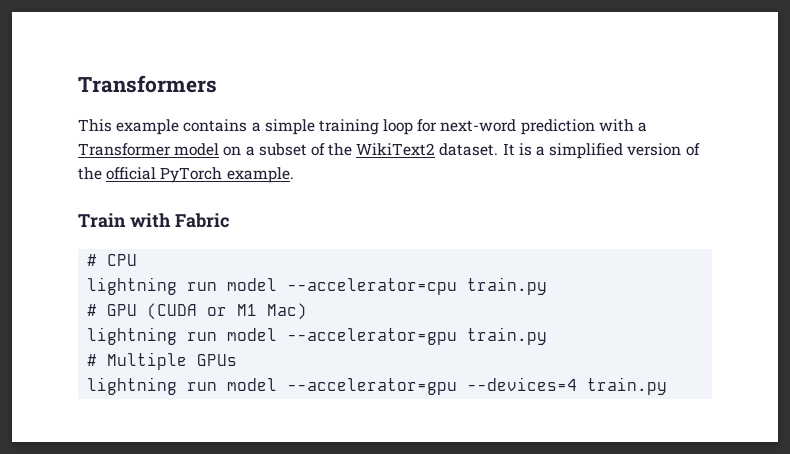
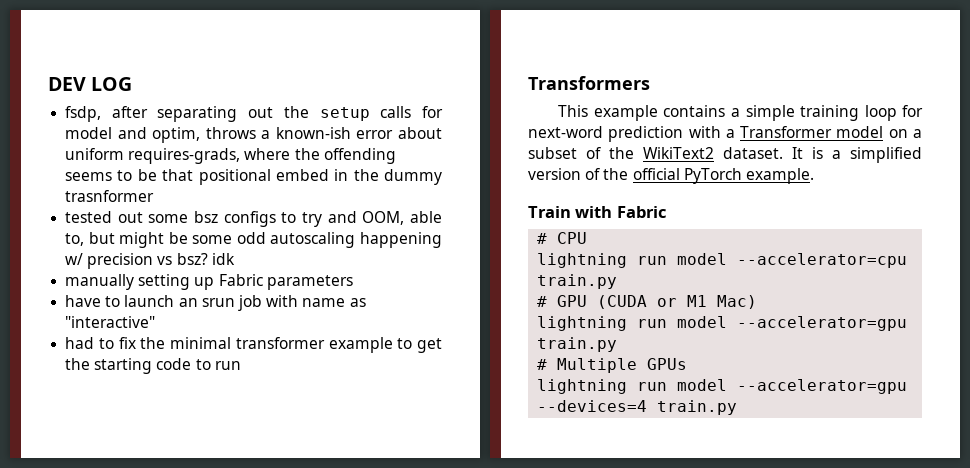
(78, 84) none -> [48,77,133,91] [65,106,443,122] [65,127,442,143] [65,148,396,164] [65,169,442,185] [65,190,155,202] [65,211,442,227] [65,232,442,248] [65,253,235,269] [65,274,353,290] [65,295,366,311] [65,316,156,328] [65,337,442,353] [65,358,241,374] DEV LOG // fsdp, after separating out the setup calls for model and optim, throws a known-ish error about uniform requires-grads, where the offending seems to be that positional embed in the dummy trasnformer // tested out some bsz configs to try and OOM, able to, but might be some odd autoscaling happening w/ precision vs bsz? idk // manually setting up Fabric parameters // have to launch an srun job with name as "interactive" // had to fix the minimal transformer example to get the starting code to run //

